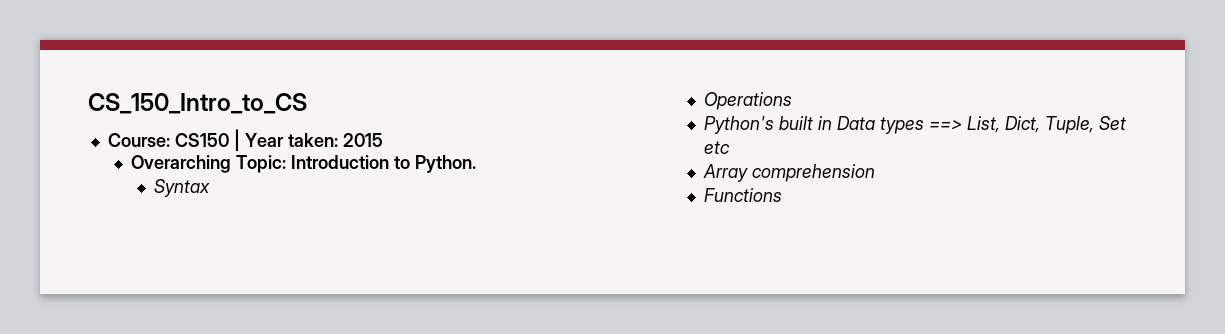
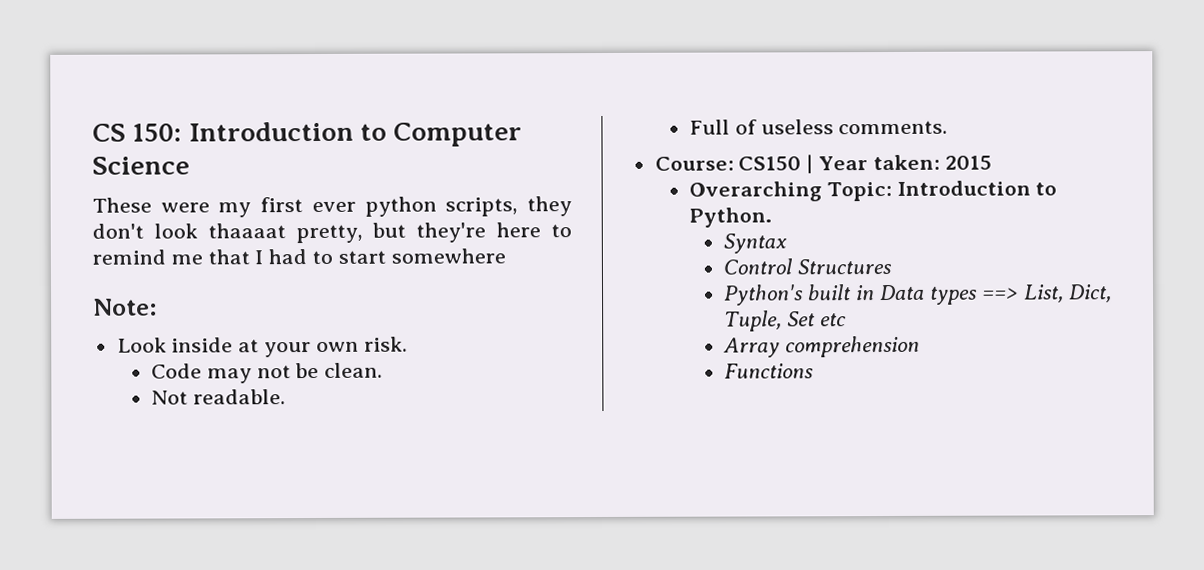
[88,93,307,114] CS_150_Intro_to_CS -> [92,121,523,147] [92,156,190,175] [92,196,572,218] [92,222,572,244] [92,248,506,265] [93,298,158,316] [116,336,408,358] [150,362,384,384] [150,389,286,405] [688,119,949,135] CS 150: Introduction to Computer Science // These were my first ever python scripts, they don't look thaaaat pretty, but they're here to remind me that I had to start somewhere // Note: // Look inside at your own risk. // Code may not be clean. // Not readable. // Full of useless comments.
[704,92,793,110] Operations -> [723,258,893,275] Control Structures

